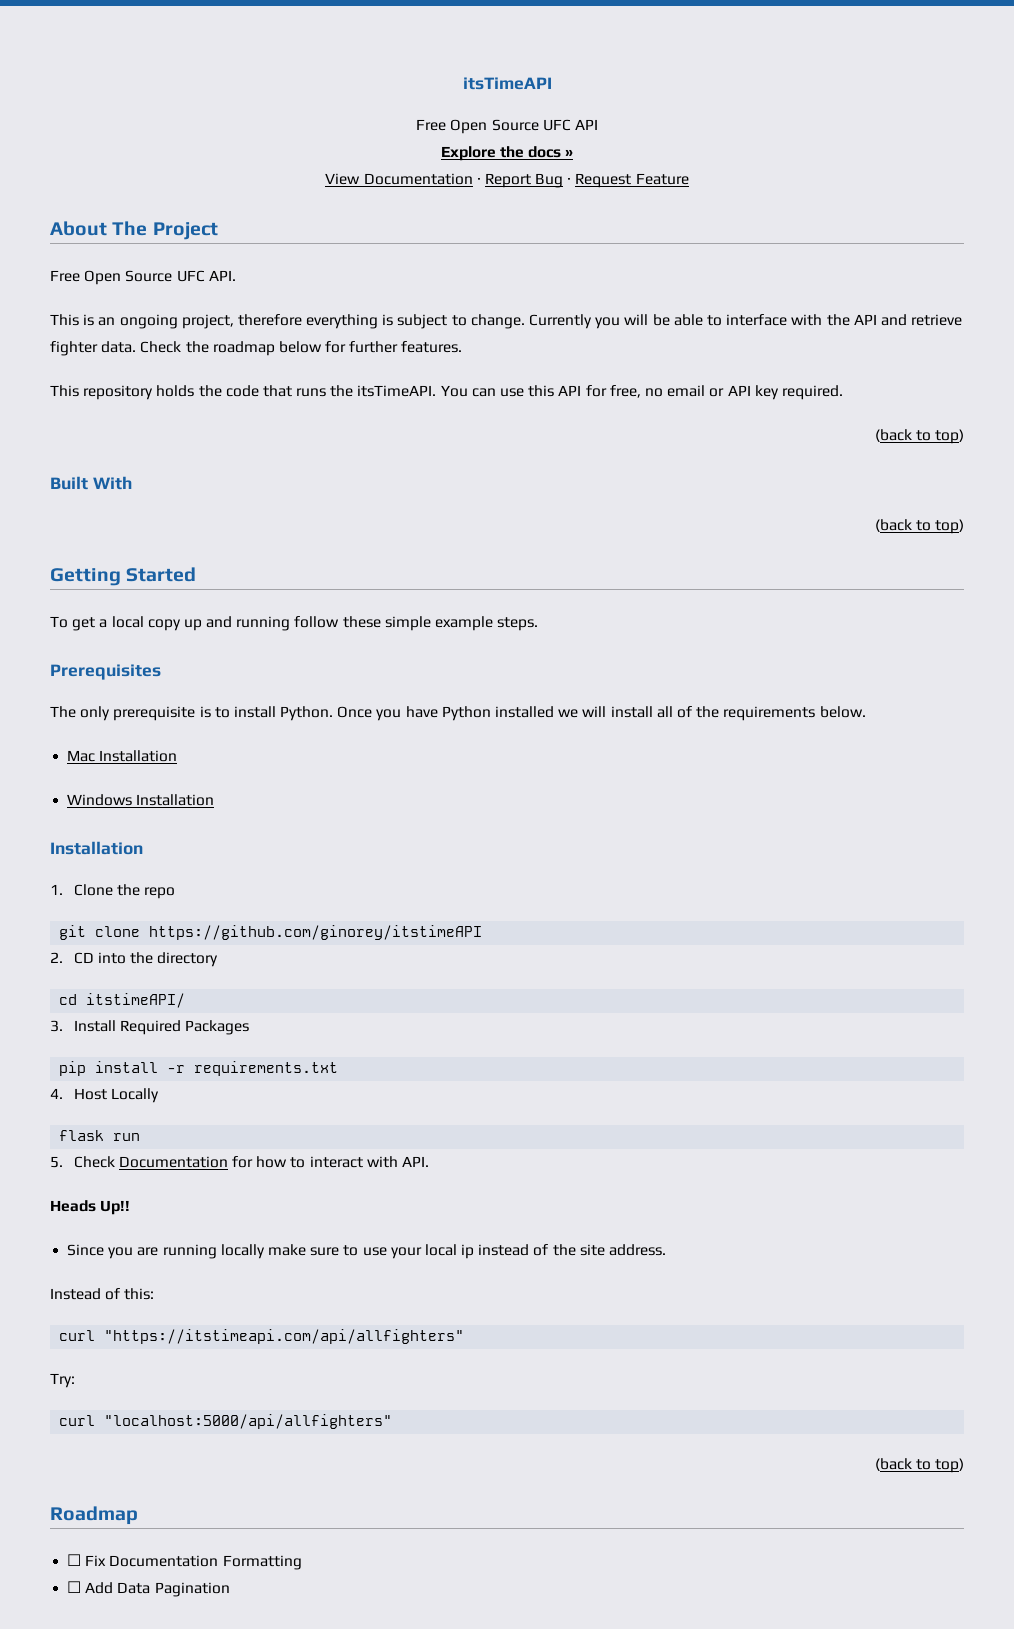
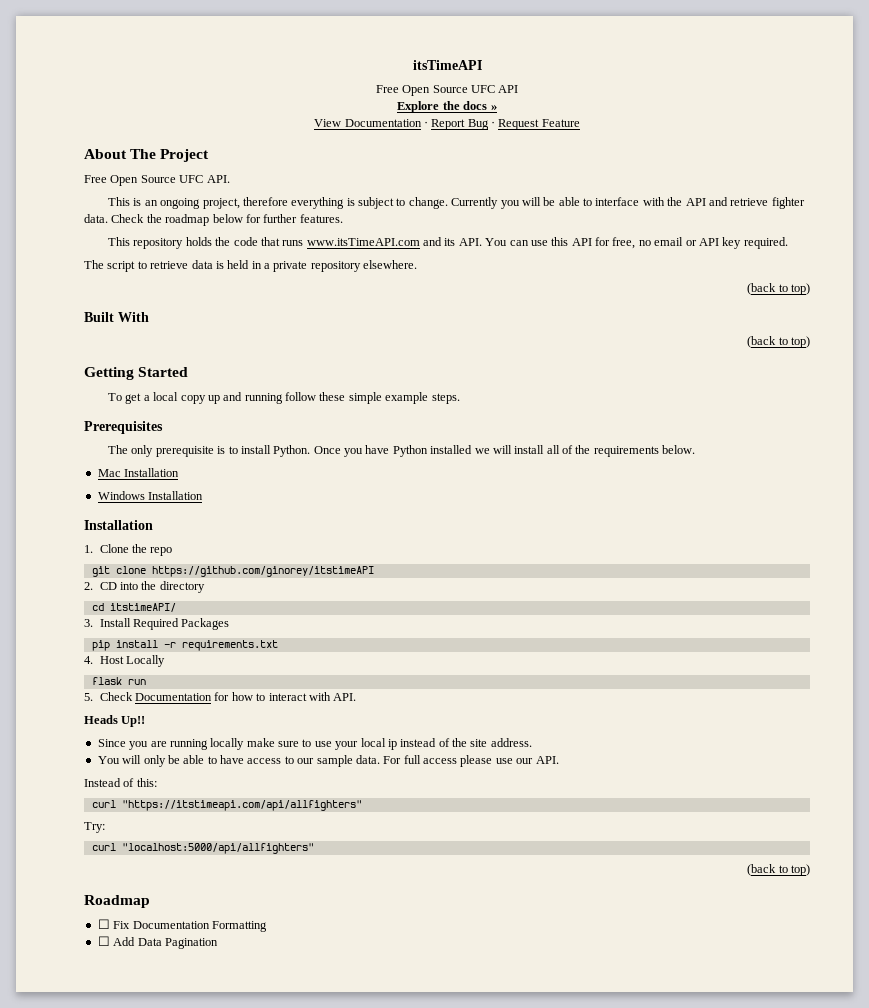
[330,385,437,397] the itsTimeAPI. -> [306,237,482,246] www.itsTimeAPI.com and its API.
(843, 392) none -> [84,260,418,272] // The script to retrieve data is held in a private repository elsewhere.
(667, 1250) none -> [97,755,559,767] // You will only be able to have access to our sample data. For full access please use our API.

